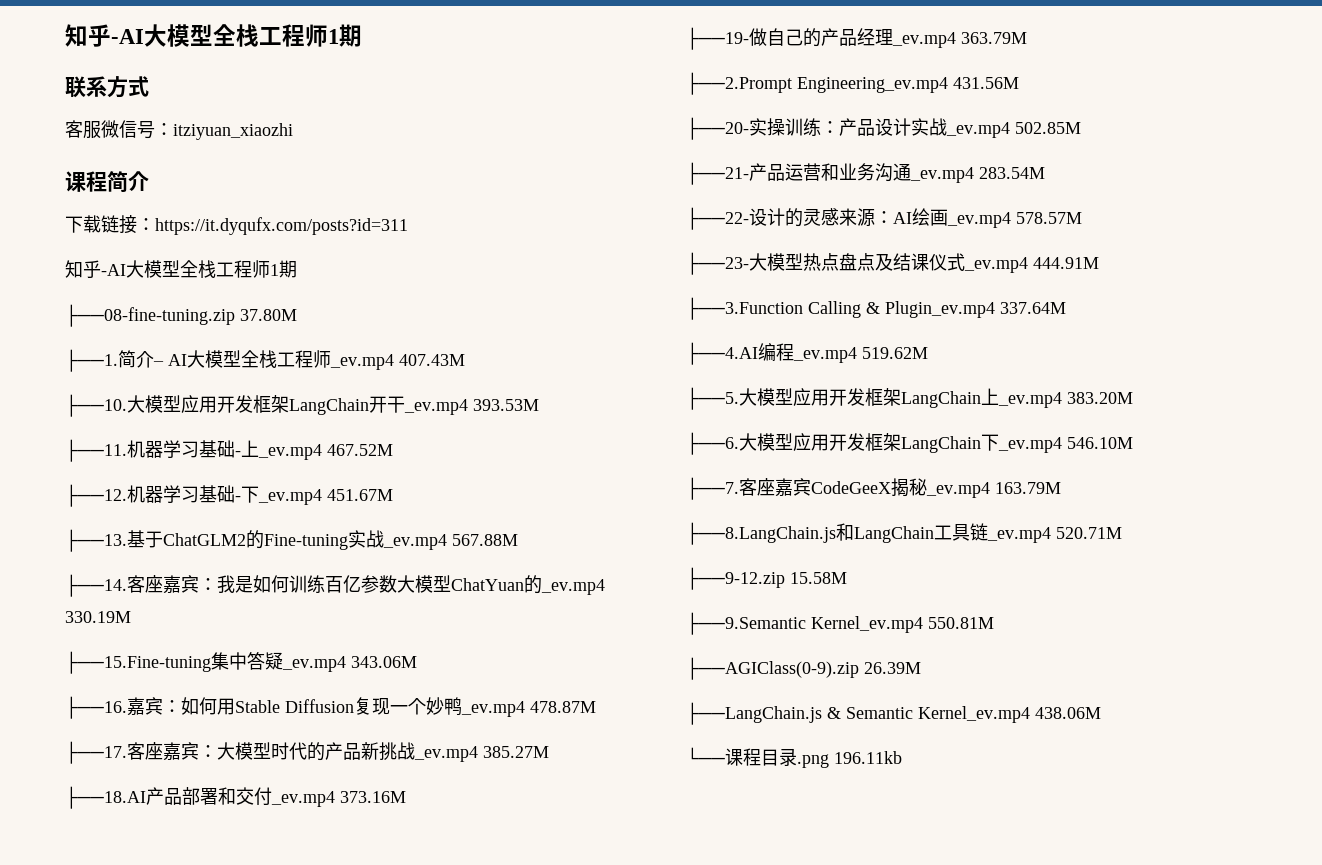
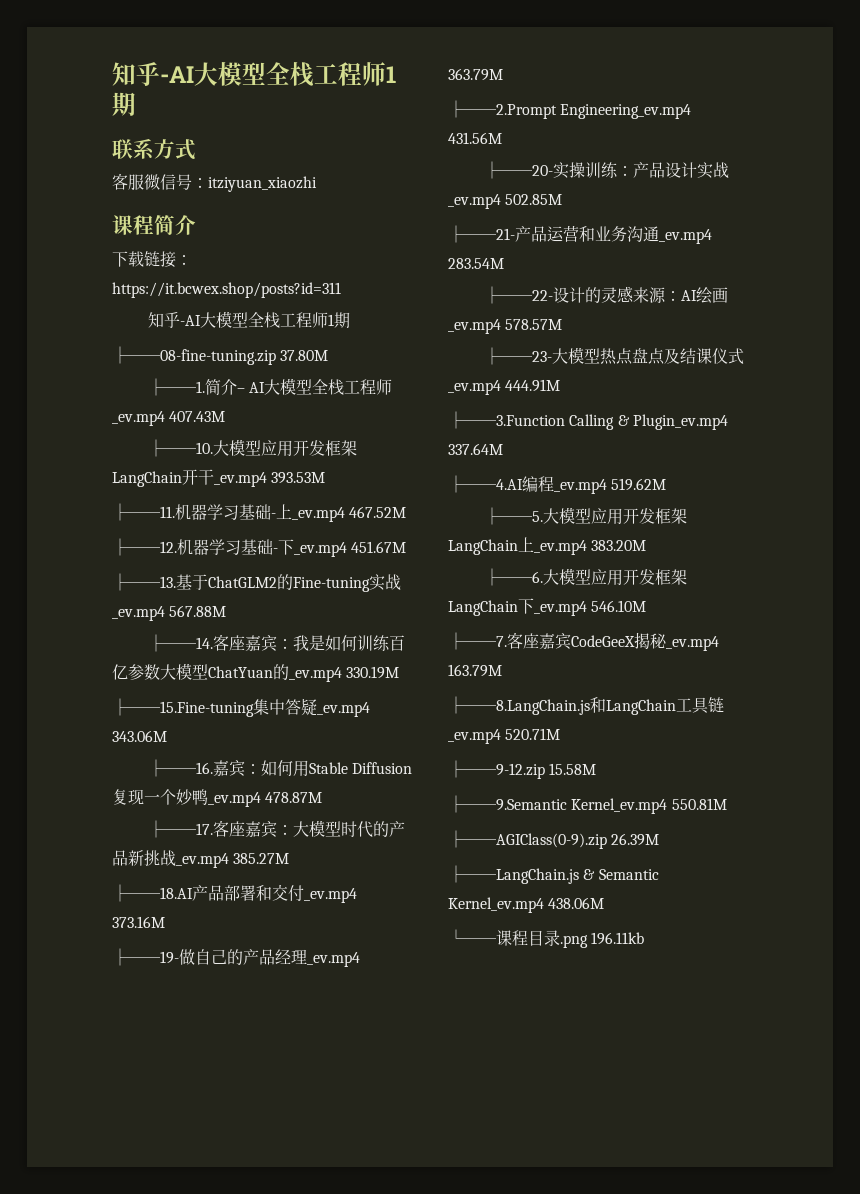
[155,217,408,235] https://it.dyqufx.com/posts?id=311 -> [112,282,341,298] https://it.bcwex.shop/posts?id=311

